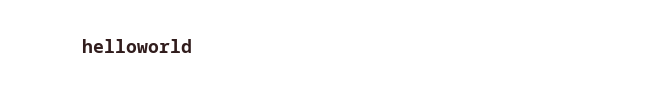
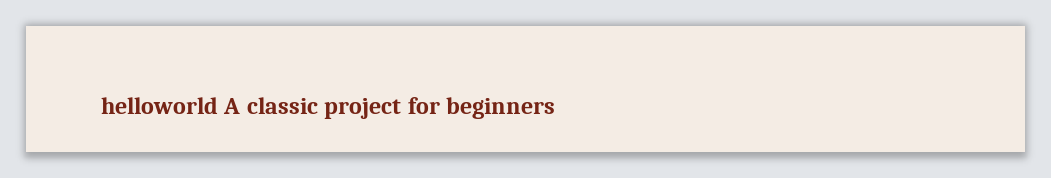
(192, 46) none -> [223,97,556,119] A classic project for beginners

